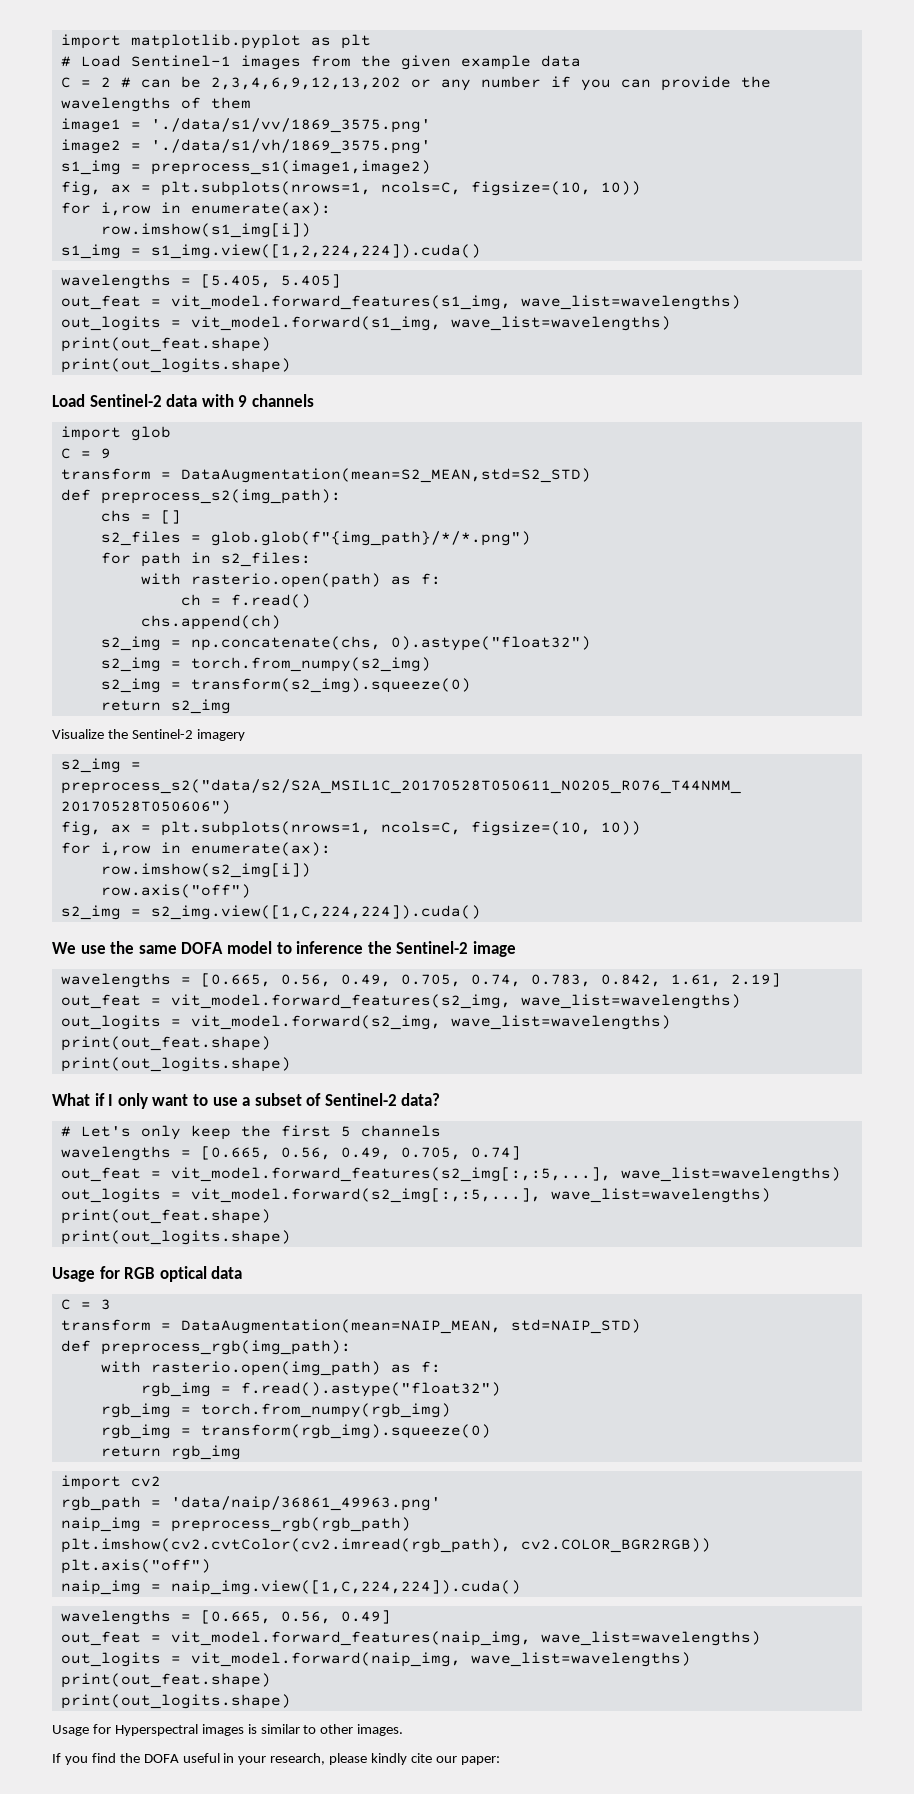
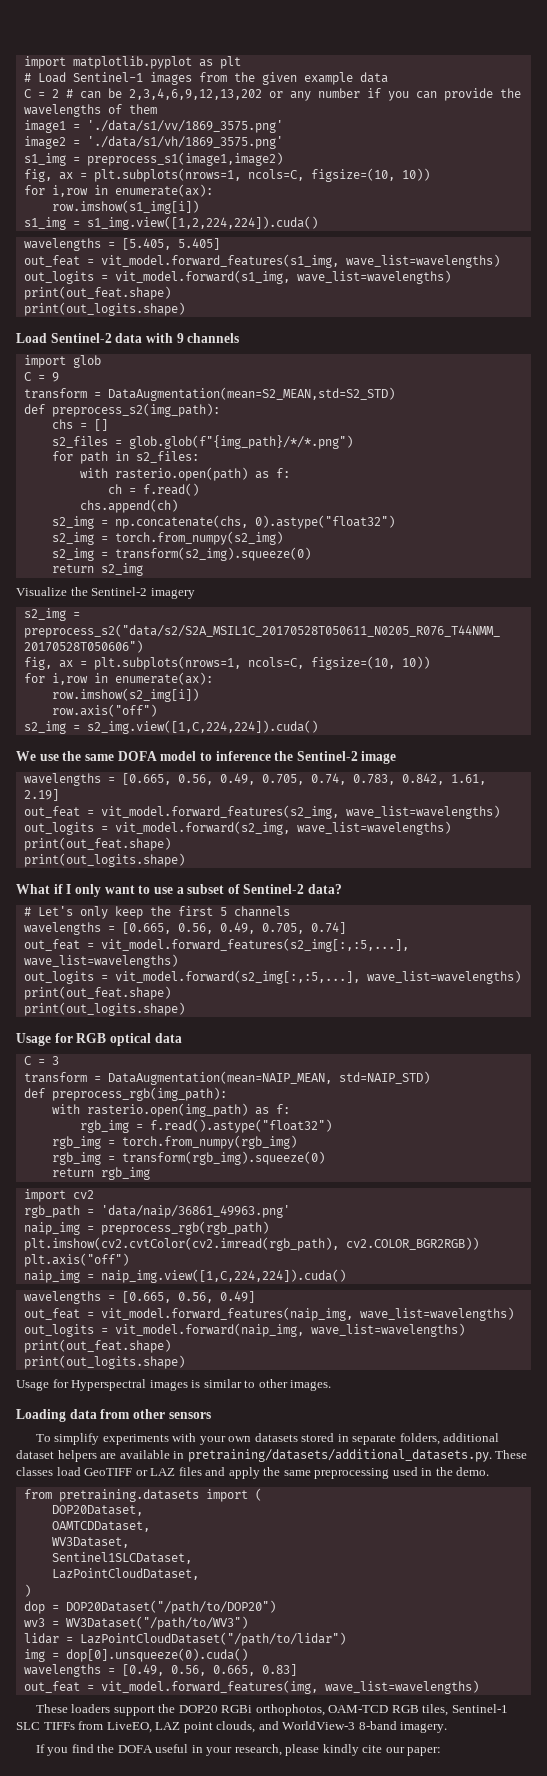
(404, 1730) none -> [16,1409,211,1422] [35,1433,500,1445] [16,1449,528,1462] [16,1467,490,1479] [23,1488,262,1502] [51,1505,143,1516] [51,1521,150,1532] [51,1537,129,1548] [51,1552,192,1564] [51,1568,199,1580] [23,1584,31,1597] [23,1600,276,1614] [23,1616,248,1630] [23,1632,346,1646] [23,1648,248,1662] [23,1664,297,1677] [23,1680,479,1694] [35,1704,508,1716] [16,1721,448,1733] // Loading data from other sensors // To simplify experiments with your own datasets stored in separate folders, additional dataset helpers are available in pretraining/datasets/additional_datasets.py. These classes load GeoTIFF or LAZ files and apply the same preprocessing used in the demo. // from pretraining.datasets import ( // DOP20Dataset, // OAMTCDDataset, // WV3Dataset, // Sentinel1SLCDataset, // LazPointCloudDataset, // ) // dop = DOP20Dataset("/path/to/DOP20") // wv3 = WV3Dataset("/path/to/WV3") // lidar = LazPointCloudDataset("/path/to/lidar") // img = dop[0].unsqueeze(0).cuda() // wavelengths = [0.49, 0.56, 0.665, 0.83] // out_feat = vit_model.forward_features(img, wave_list=wavelengths) // These loaders support the DOP20 RGBi orthophotos, OAM-TCD RGB tiles, Sentinel-1 SLC TIFFs from LiveEO, LAZ point clouds, and WorldView-3 8-band imagery.

